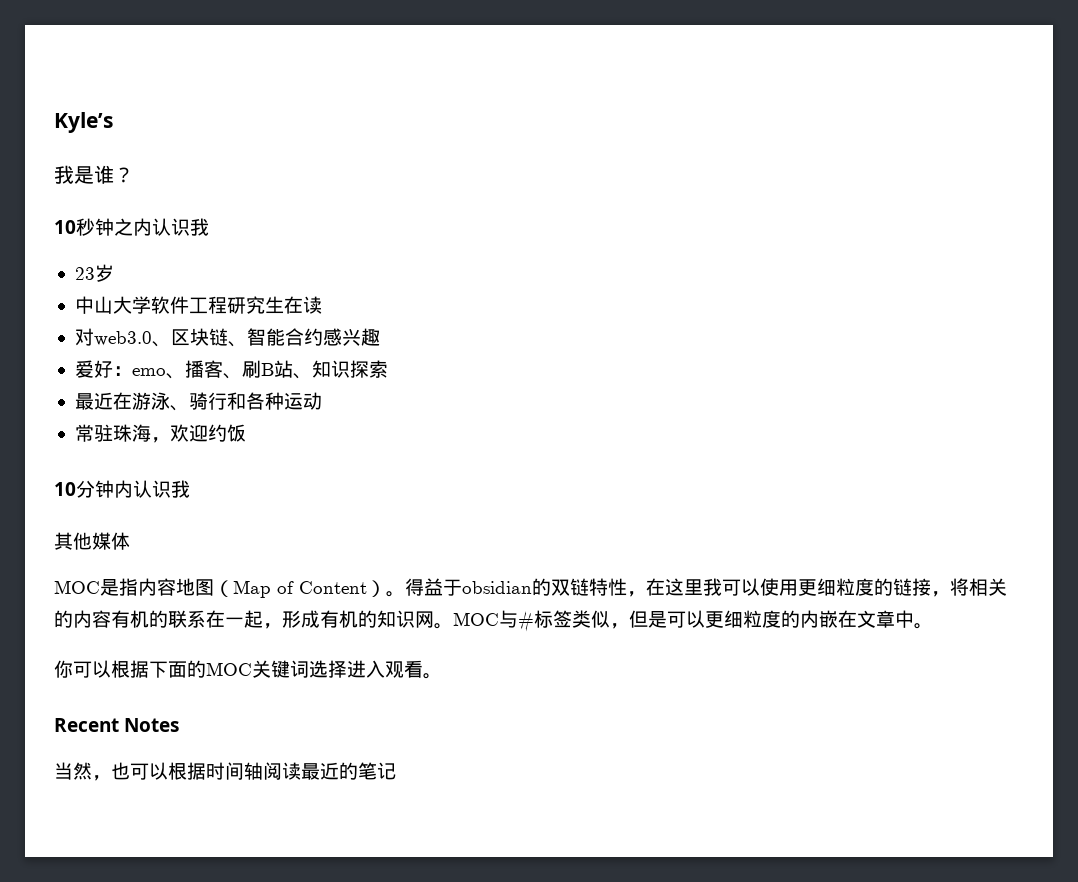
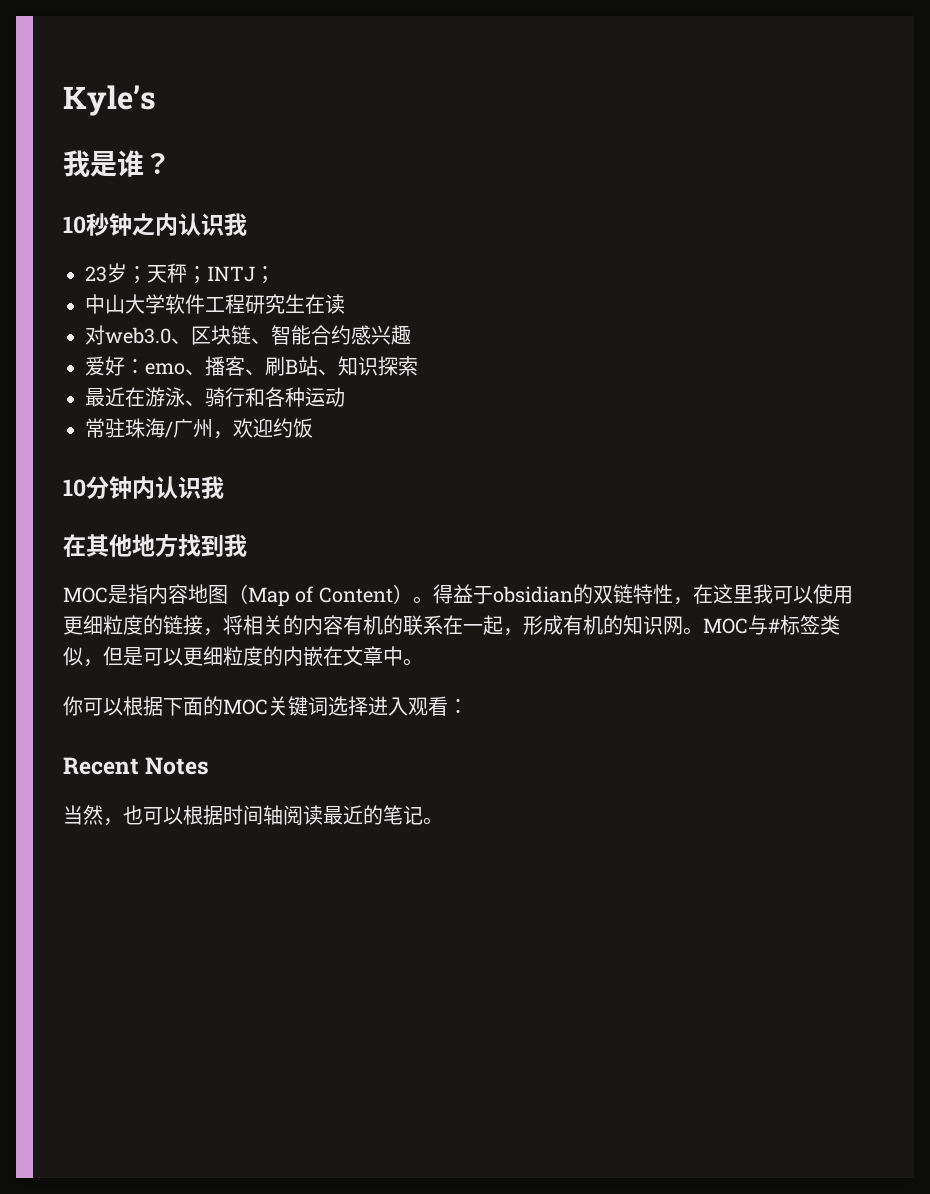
(114, 273) none -> [127,263,275,284] ；天秤；INTJ；
(151, 433) none -> [165,418,213,438] /广州
[54,532,130,550] 其他媒体 -> [63,534,247,557] 在其他地方找到我
[423,673,442,679] 。 -> [448,699,468,714] ：
(396, 771) none -> [423,817,443,825] 。

